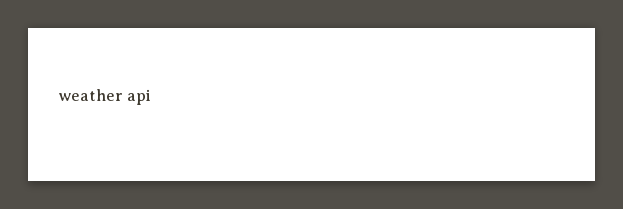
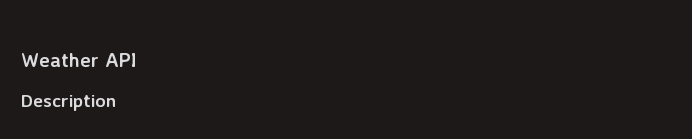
[59,89,152,105] weather api -> [21,53,137,67] [21,95,116,111] Weather API // Description

